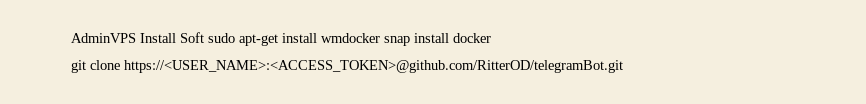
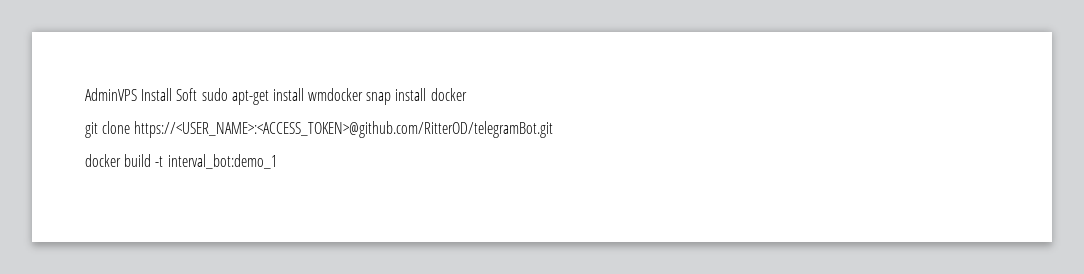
(623, 66) none -> [85,154,277,169] // docker build -t interval_bot:demo_1

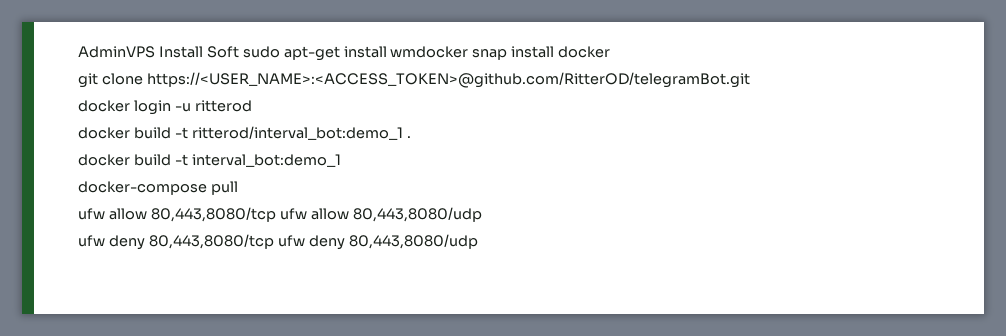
[124,154,277,169] build -t interval_bot:demo_1 -> [133,100,252,115] [78,126,411,140] [78,154,341,167] [78,181,238,195] [78,207,482,222] [78,234,478,250] login -u ritterod // docker build -t ritterod/interval_bot:demo_1 . // docker build -t interval_bot:demo_1 // docker-compose pull // ufw allow 80,443,8080/tcp ufw allow 80,443,8080/udp // ufw deny 80,443,8080/tcp ufw deny 80,443,8080/udp

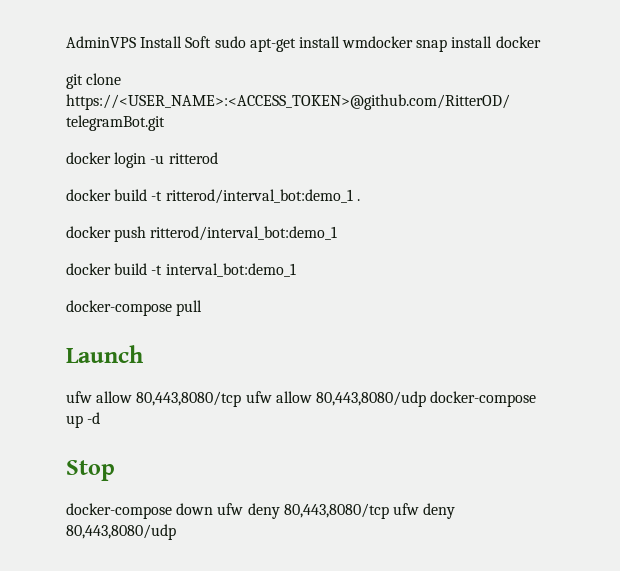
(411, 137) none -> [66,226,338,242] // docker push ritterod/interval_bot:demo_1
(238, 188) none -> [66,345,143,363] // Launch
(482, 214) // -> [430,391,537,407] [66,412,101,428] [66,460,115,481] [66,503,214,519] docker-compose up -d // Stop // docker-compose down

